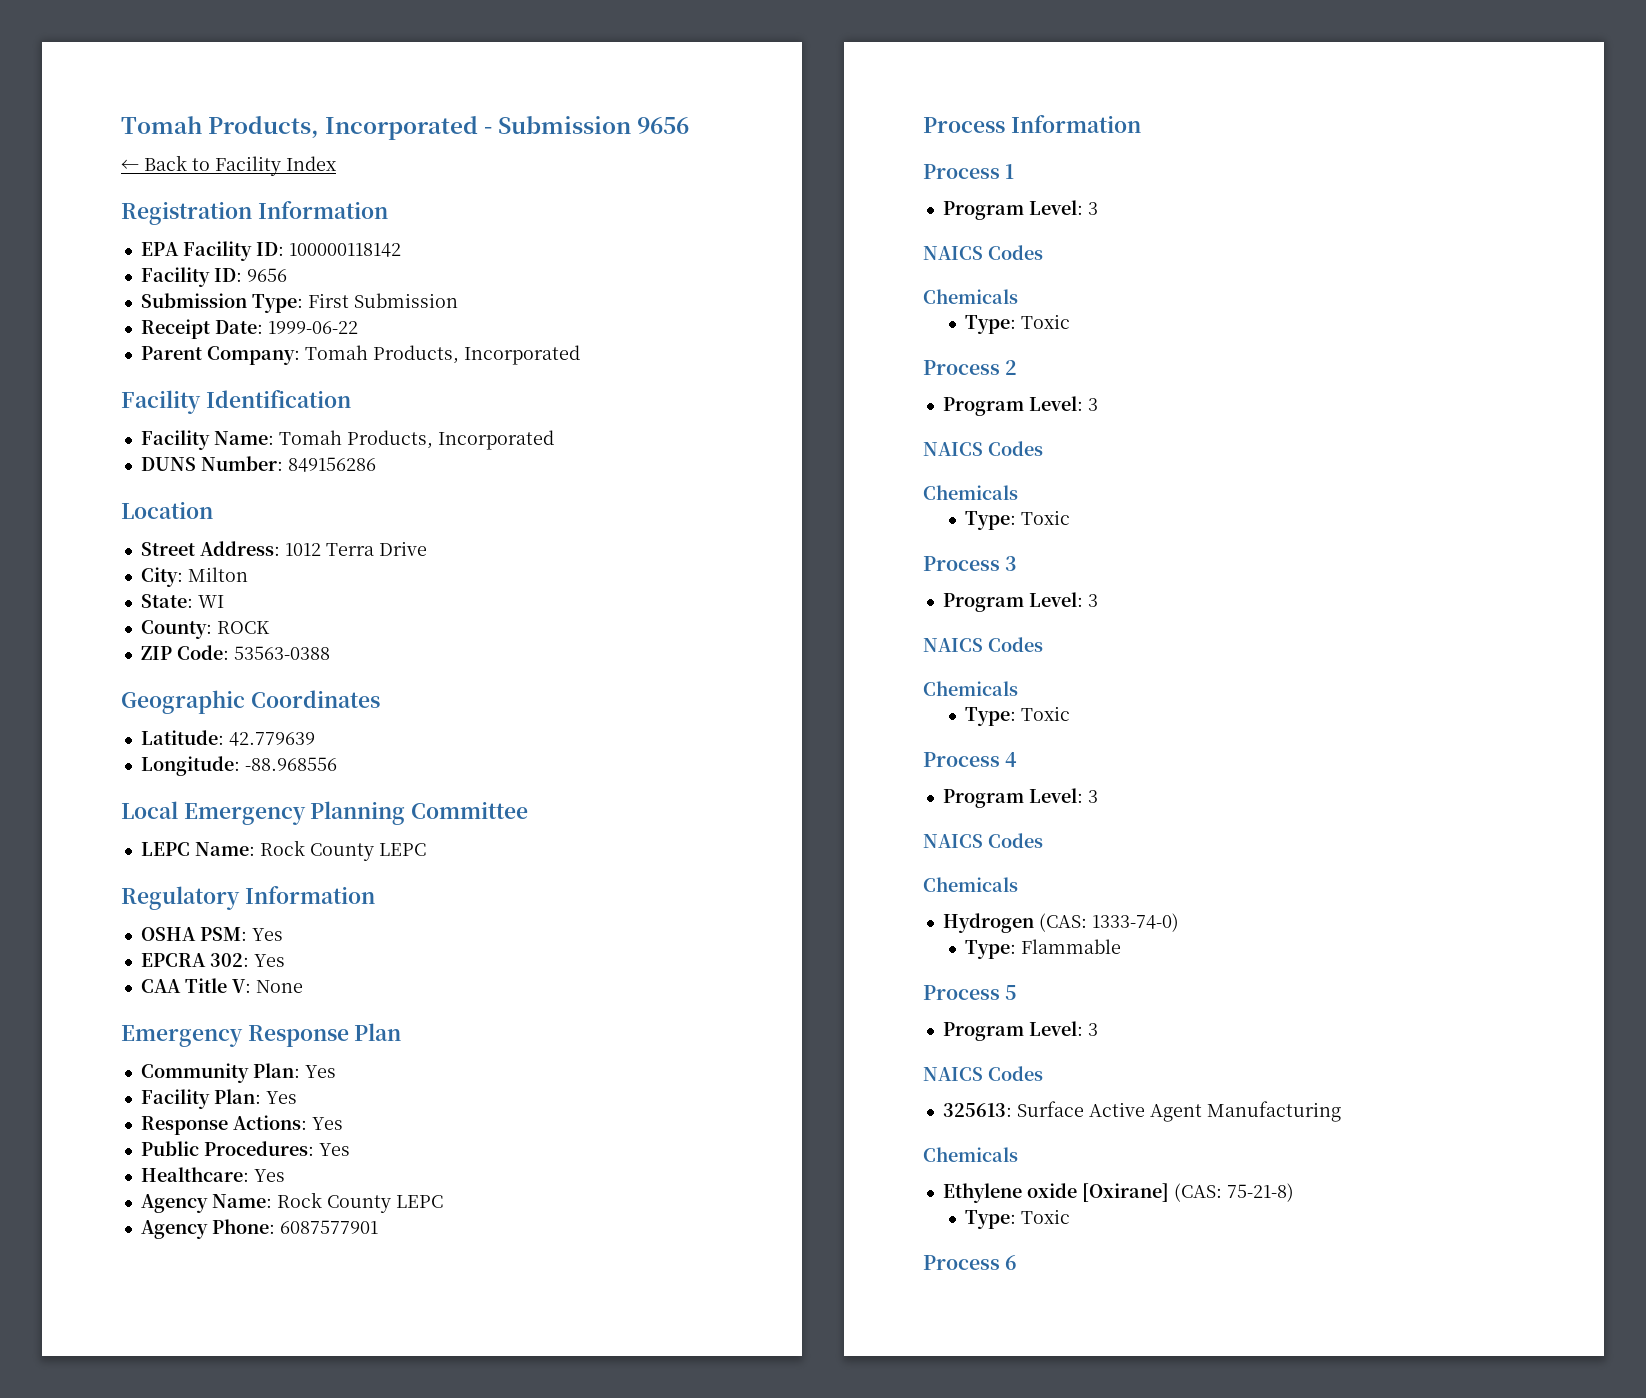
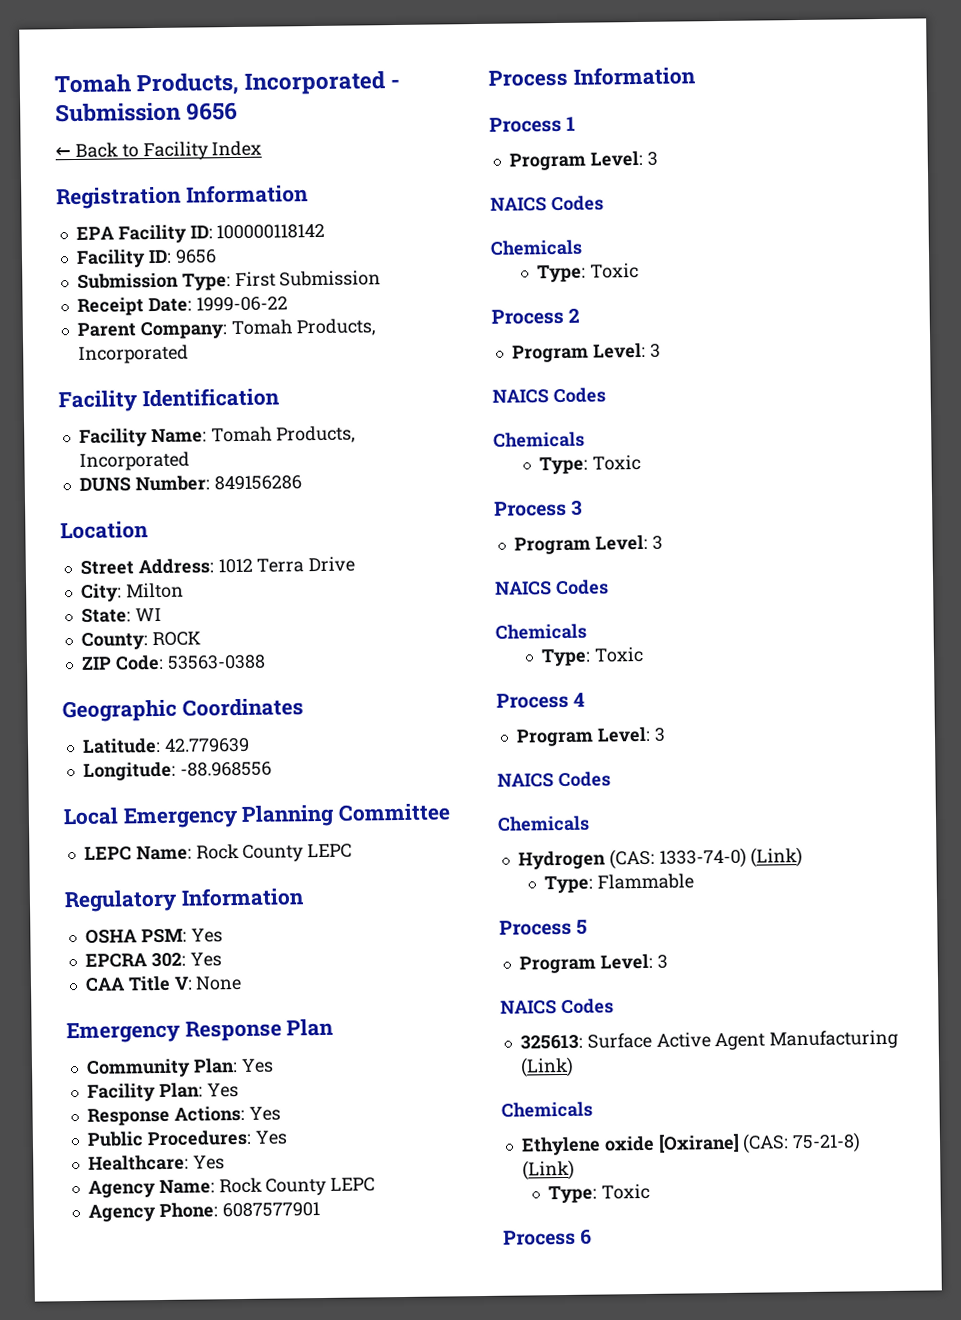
(1179, 922) none -> [750,847,804,868] (Link)
(1341, 1111) none -> [519,1056,574,1078] (Link)
(1294, 1192) none -> [521,1159,575,1181] (Link)

